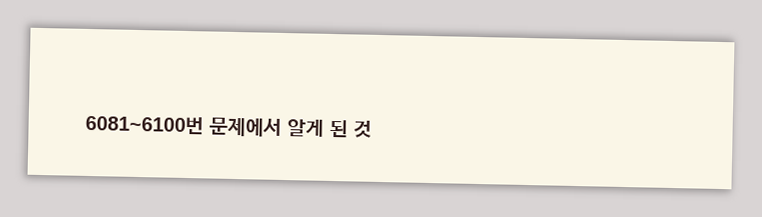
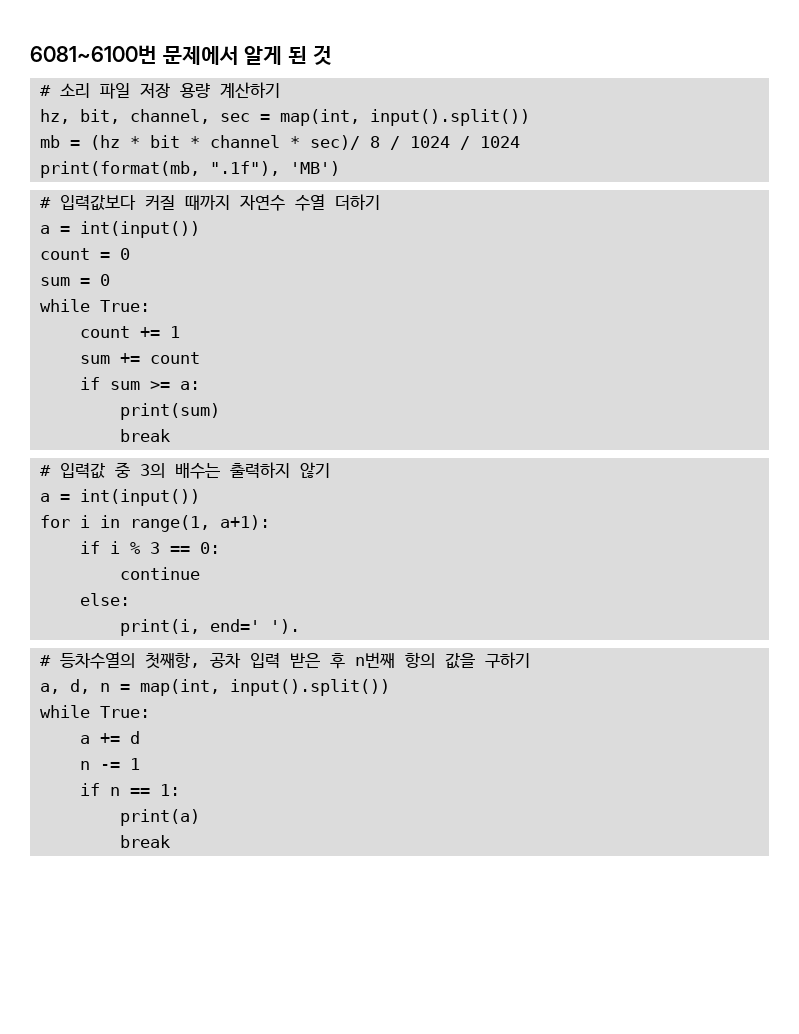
(372, 129) none -> [40,82,281,99] [40,109,531,126] [40,135,521,150] [40,161,341,178] [40,194,381,211] [40,221,201,238] [40,248,131,260] [40,274,111,286] [40,299,151,312] [80,326,181,338] [80,352,201,364] [80,377,201,390] [120,403,221,420] [120,429,171,442] [40,462,331,479] [40,489,201,506] [40,515,271,532] [80,541,221,554] [120,567,201,580] [80,593,131,606] [120,619,301,636] [40,652,531,669] [40,679,391,696] [40,705,151,718] [80,731,141,744] [80,758,141,770] [80,783,181,796] [120,809,201,826] [120,835,171,848] // # 소리 파일 저장 용량 계산하기 // hz, bit, channel, sec = map(int, input().split()) // mb = (hz * bit * channel * sec)/ 8 / 1024 / 1024 // print(format(mb, ".1f"), 'MB') // # 입력값보다 커질 때까지 자연수 수열 더하기 // a = int(input()) // count = 0 // sum = 0 // while True: // count += 1 // sum += count // if sum >= a: // print(sum) // break // # 입력값 중 3의 배수는 출력하지 않기 // a = int(input()) // for i in range(1, a+1): // if i % 3 == 0: // continue // else: // print(i, end=' '). // # 등차수열의 첫째항, 공차 입력 받은 후 n번째 항의 값을 구하기 // a, d, n = map(int, input().split()) // while True: // a += d // n -= 1 // if n == 1: // print(a) // break

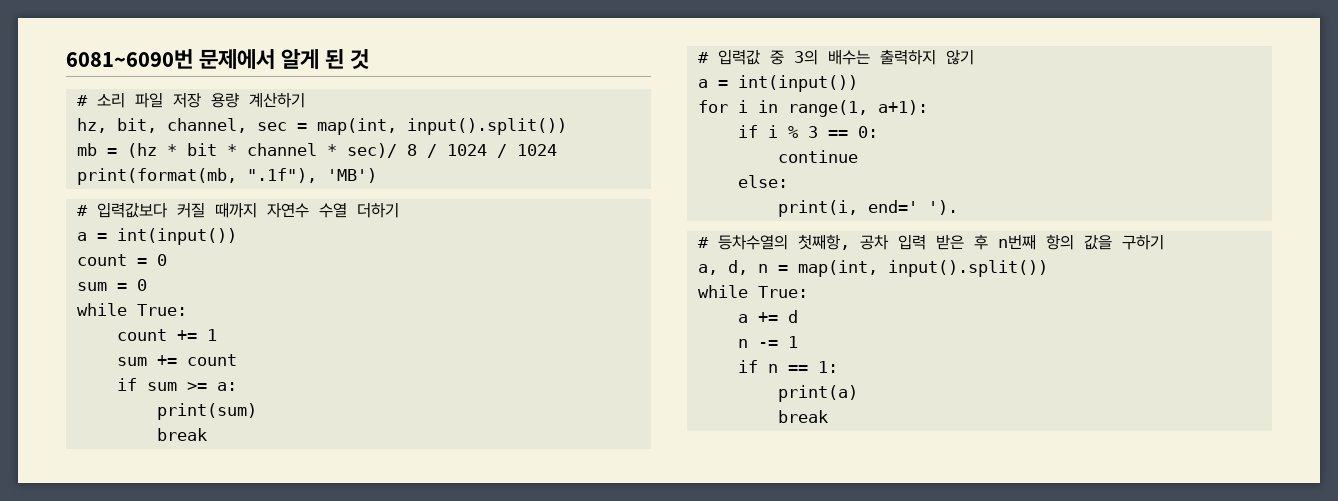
[30,45,157,64] 6081~6100번 -> [66,49,193,69] 6081~6090번

